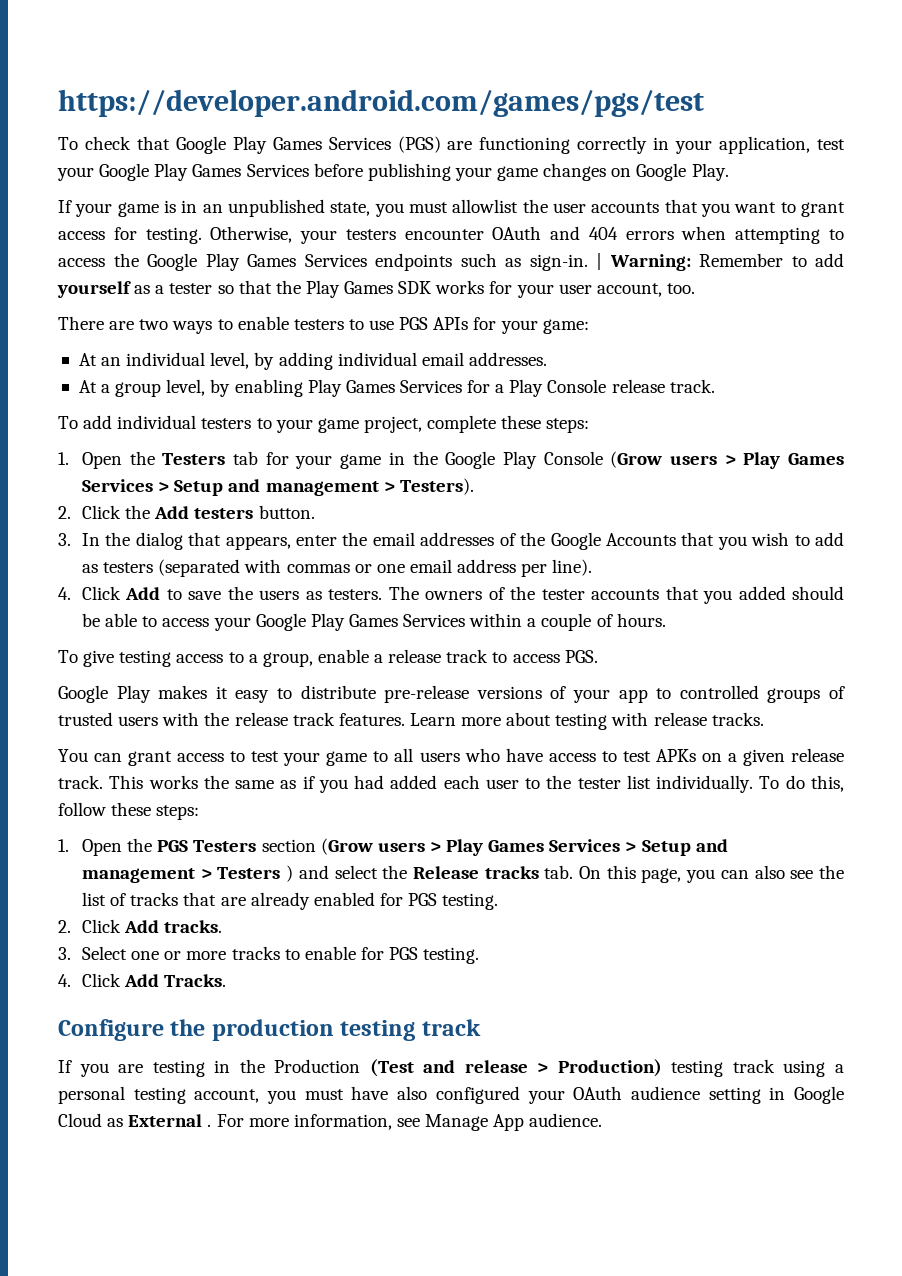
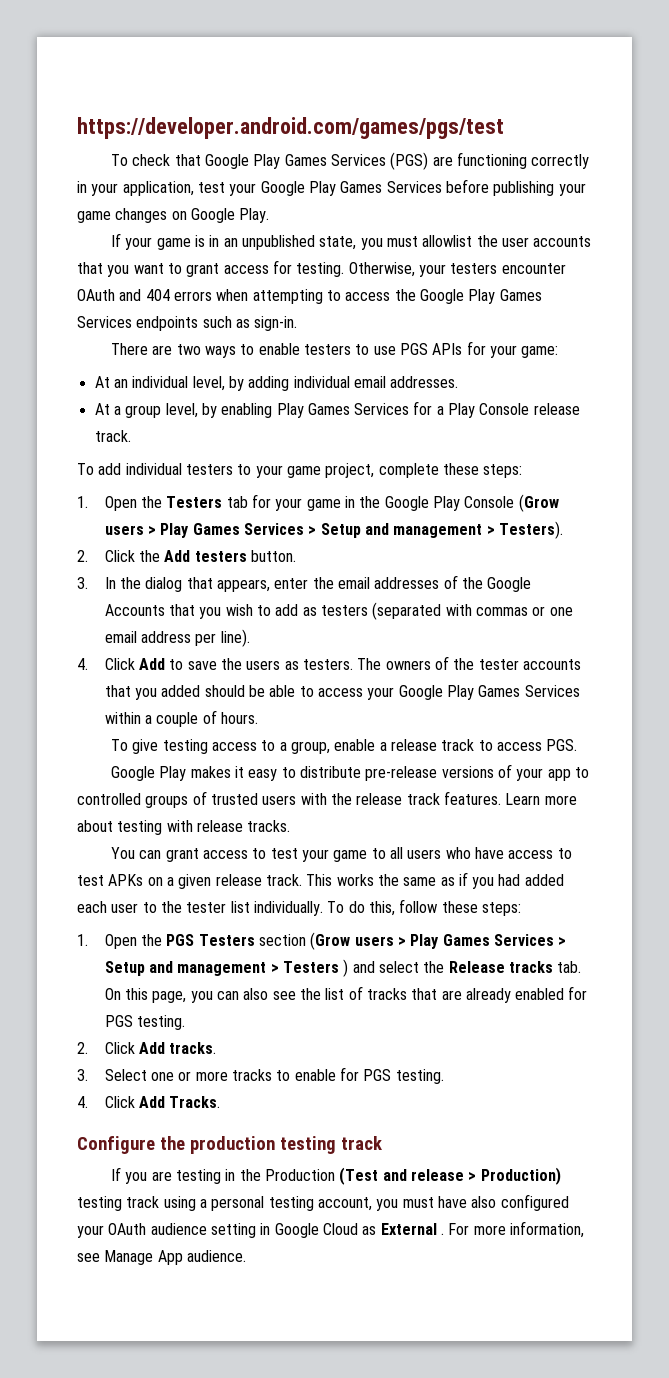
[596,253,844,271] [57,280,695,298] | Warning: Remember to add yourself as a tester so that the Play Games SDK works for your user account, too. -> (298, 323) none

